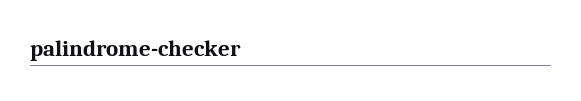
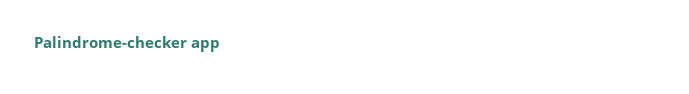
[30,40,241,61] palindrome-checker -> [34,36,220,52] Palindrome-checker app

